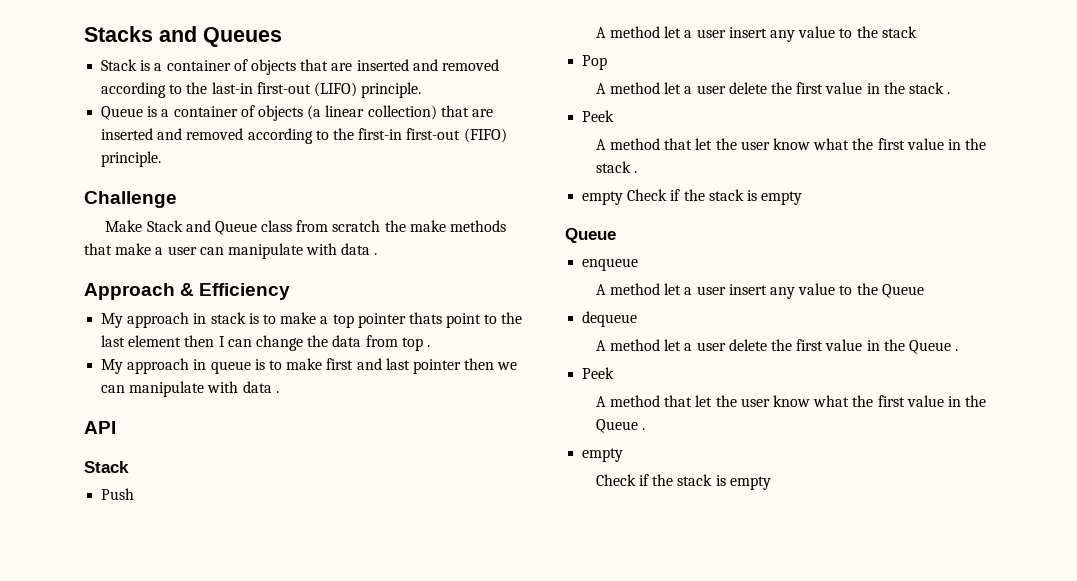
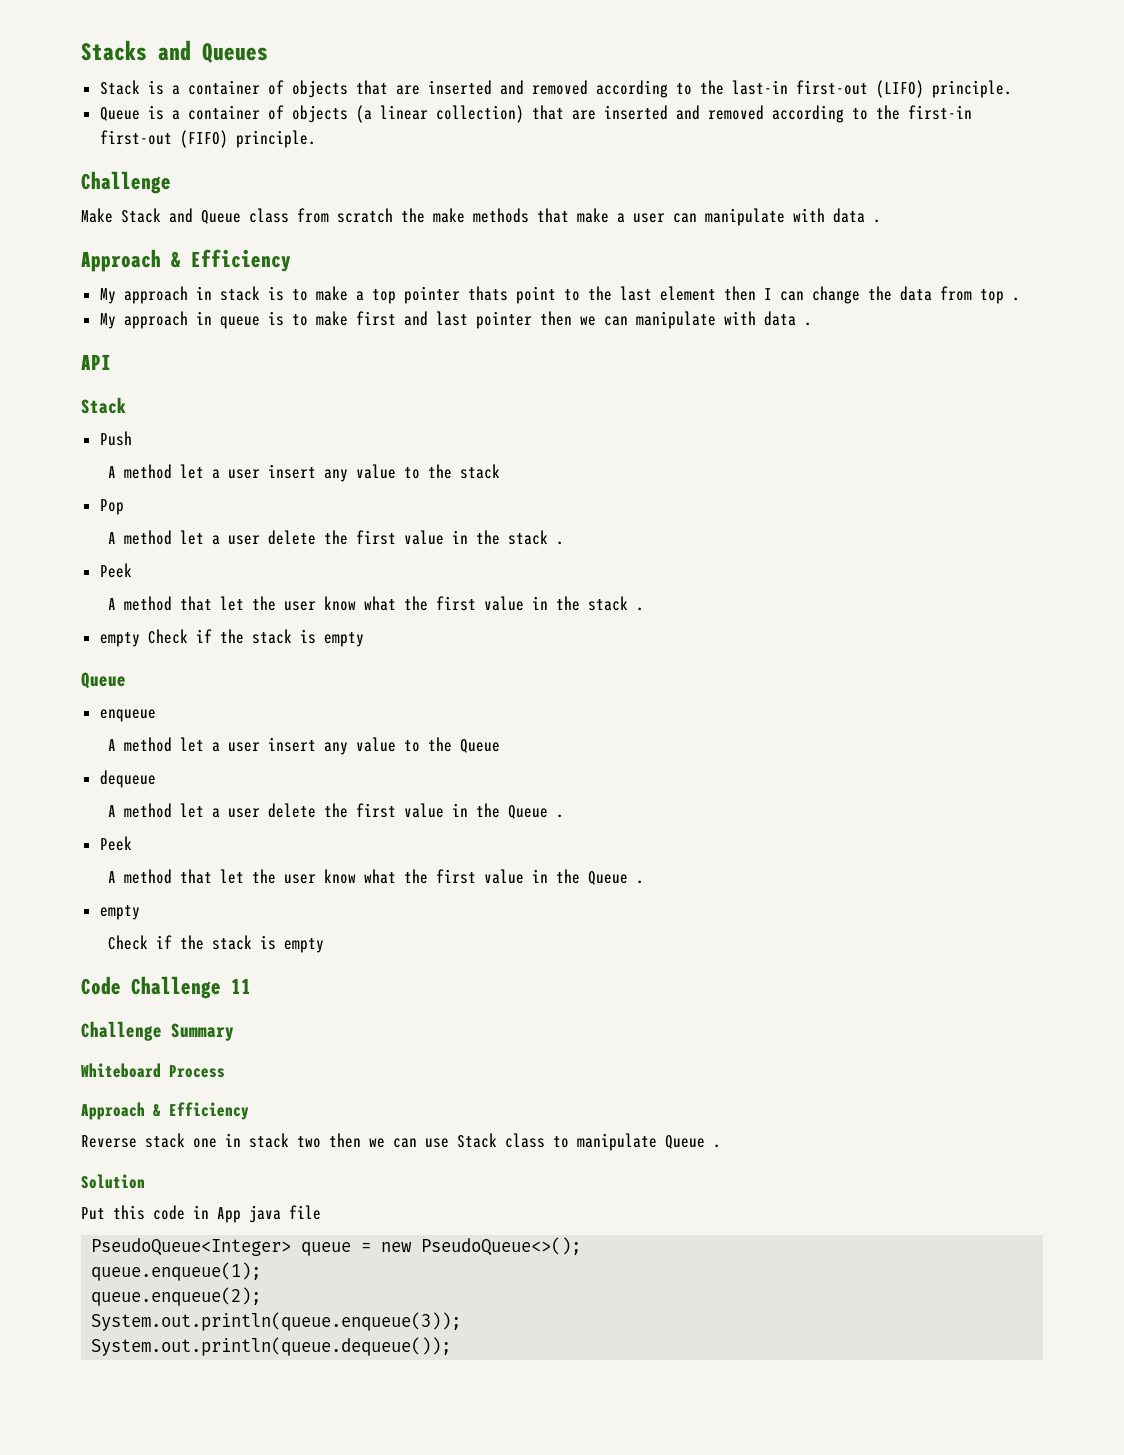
(771, 483) none -> [81,976,251,999] [81,1021,234,1041] [81,1063,225,1078] [81,1102,249,1120] [81,1133,721,1151] [81,1174,145,1189] [81,1205,321,1223] [91,1237,582,1256] [91,1262,262,1281] [91,1287,262,1306] [91,1312,462,1331] [91,1337,452,1356] // Code Challenge 11 // Challenge Summary // Whiteboard Process // Approach & Efficiency // Reverse stack one in stack two then we can use Stack class to manipulate Queue . // Solution // Put this code in App java file // PseudoQueue<Integer> queue = new PseudoQueue<>(); // queue.enqueue(1); // queue.enqueue(2); // System.out.println(queue.enqueue(3)); // System.out.println(queue.dequeue());

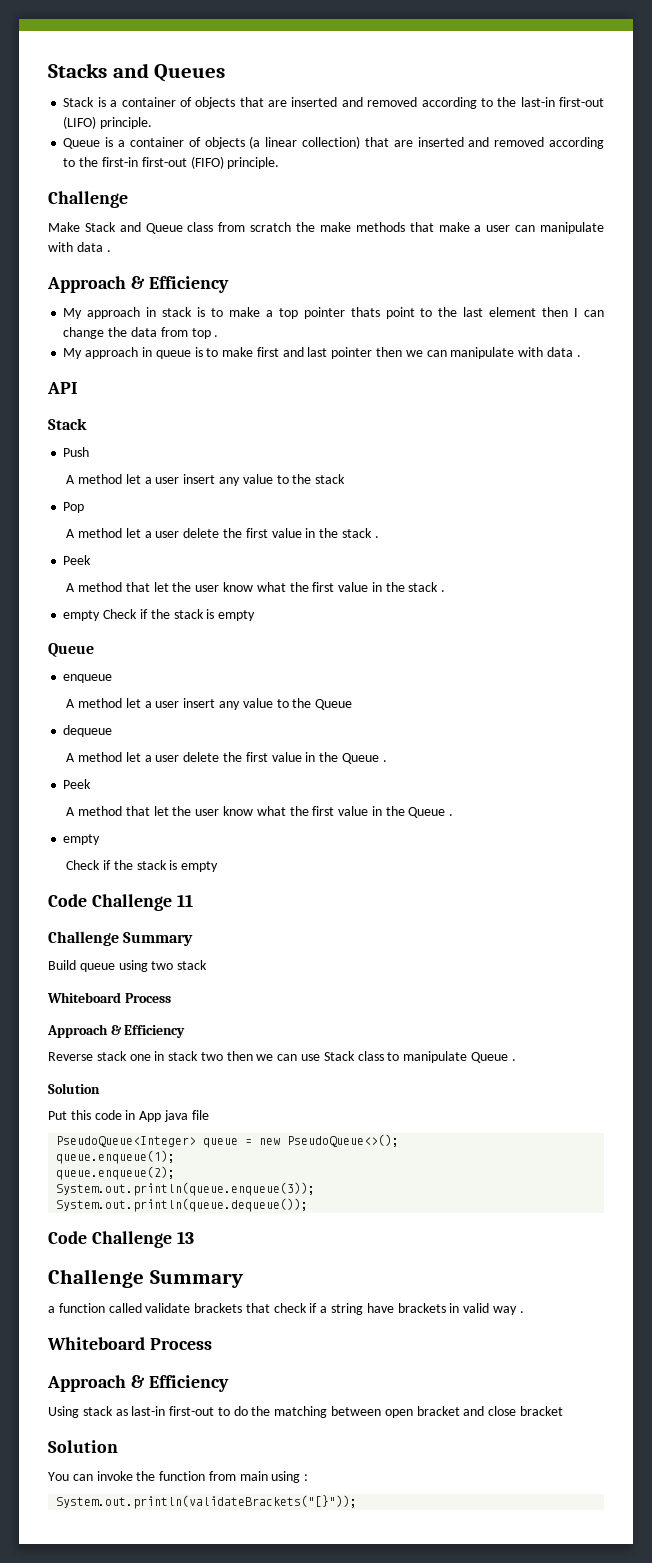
(234, 1032) none -> [48,960,208,972] // Build queue using two stack
(452, 1346) none -> [48,1231,194,1248] [48,1269,243,1288] [48,1303,524,1315] [47,1337,212,1350] [47,1375,229,1392] [48,1406,563,1418] [48,1440,118,1453] [48,1471,309,1483] [56,1495,358,1509] // Code Challenge 13 // Challenge Summary // a function called validate brackets that check if a string have brackets in valid way . // Whiteboard Process // Approach & Efficiency // Using stack as last-in first-out to do the matching between open bracket and close bracket // Solution // You can invoke the function from main using : // System.out.println(validateBrackets("[}"));

